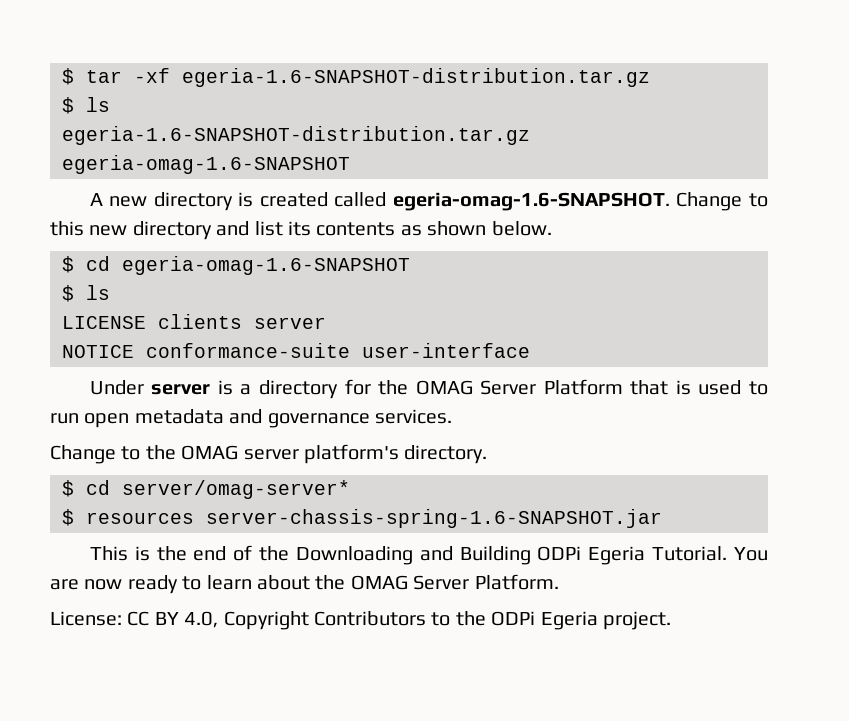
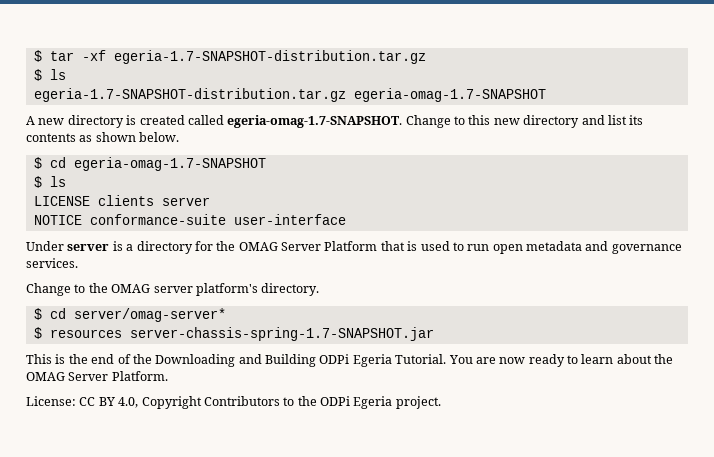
[182,68,650,87] [62,97,110,114] [62,126,530,145] [62,155,350,174] egeria-1.6-SNAPSHOT-distribution.tar.gz // $ ls // egeria-1.6-SNAPSHOT-distribution.tar.gz egeria-omag-1.6-SNAPSHOT -> [113,50,426,64] [33,69,66,81] [33,88,546,102] egeria-1.7-SNAPSHOT-distribution.tar.gz // $ ls // egeria-1.7-SNAPSHOT-distribution.tar.gz egeria-omag-1.7-SNAPSHOT
[392,192,670,211] egeria-omag-1.6-SNAPSHOT. -> [227,115,403,128] egeria-omag-1.7-SNAPSHOT.
[122,256,410,275] egeria-omag-1.6-SNAPSHOT -> [73,157,266,171] egeria-omag-1.7-SNAPSHOT
[206,509,662,528] server-chassis-spring-1.6-SNAPSHOT.jar -> [129,327,434,341] server-chassis-spring-1.7-SNAPSHOT.jar

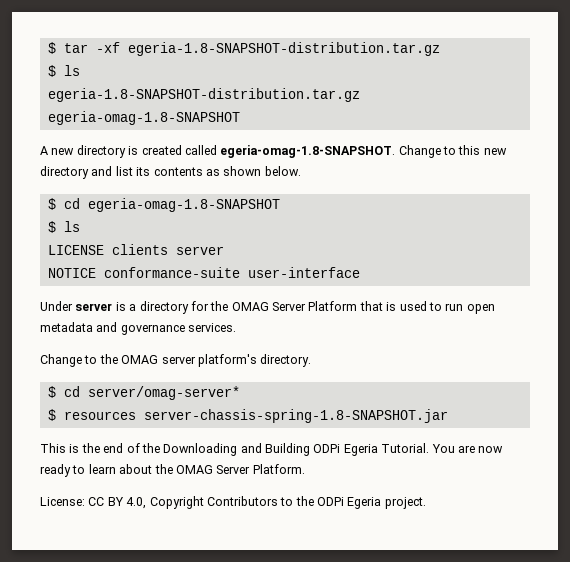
[113,50,426,64] [33,69,66,81] [33,88,546,102] egeria-1.7-SNAPSHOT-distribution.tar.gz // $ ls // egeria-1.7-SNAPSHOT-distribution.tar.gz egeria-omag-1.7-SNAPSHOT -> [127,42,440,56] [47,65,80,77] [47,88,360,102] [47,111,240,125] egeria-1.8-SNAPSHOT-distribution.tar.gz // $ ls // egeria-1.8-SNAPSHOT-distribution.tar.gz egeria-omag-1.8-SNAPSHOT
[227,115,403,128] egeria-omag-1.7-SNAPSHOT. -> [220,145,396,158] egeria-omag-1.8-SNAPSHOT.
[73,157,266,171] egeria-omag-1.7-SNAPSHOT -> [87,198,280,212] egeria-omag-1.8-SNAPSHOT
[129,327,434,341] server-chassis-spring-1.7-SNAPSHOT.jar -> [143,409,448,423] server-chassis-spring-1.8-SNAPSHOT.jar

